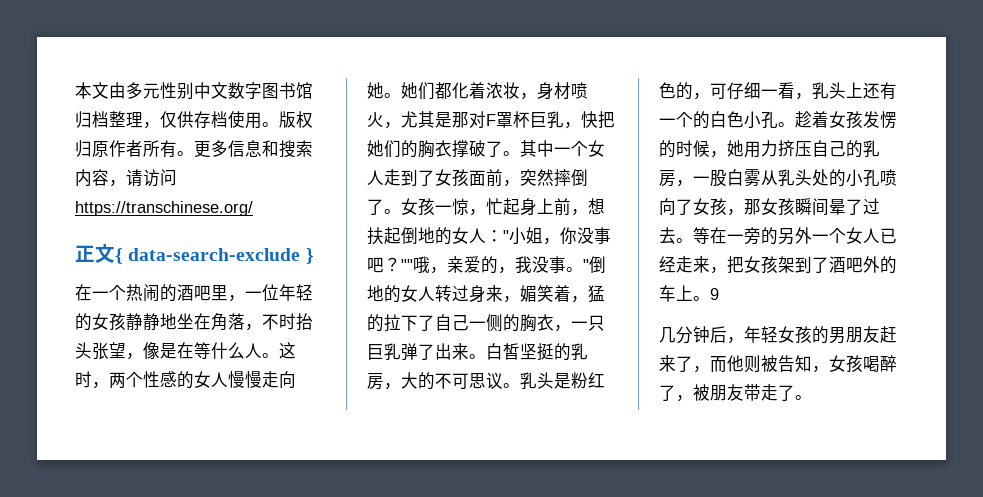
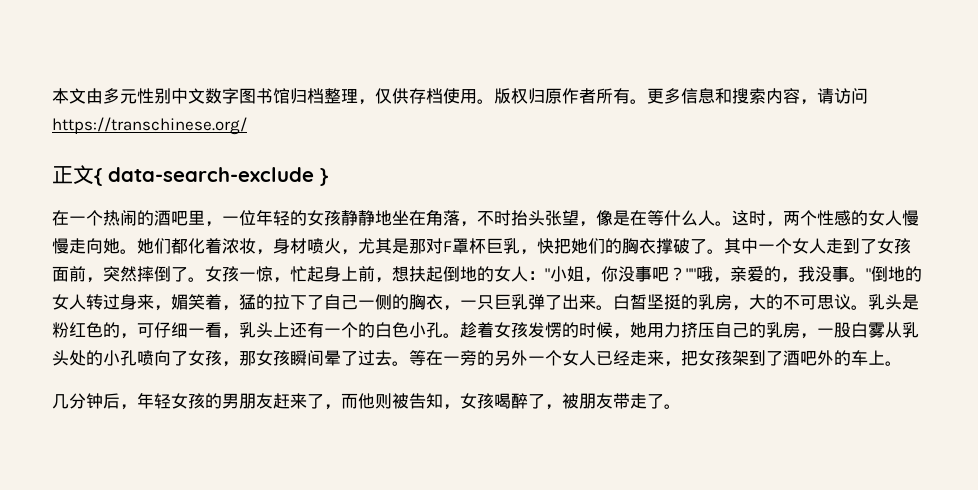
[710,288,719,300] 9 -> (902, 363) none

